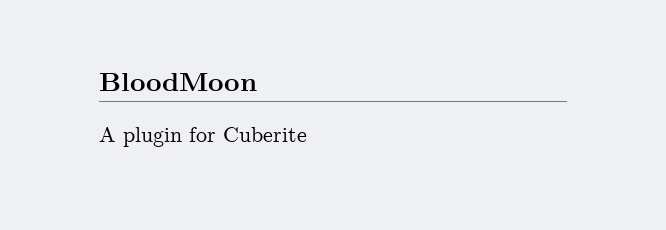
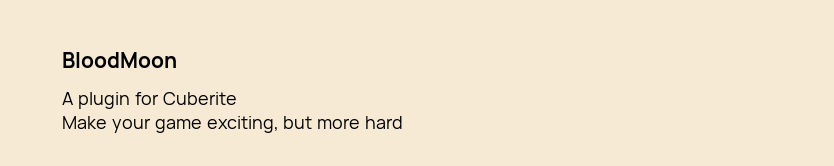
(307, 134) none -> [62,116,404,133] // Make your game exciting, but more hard

